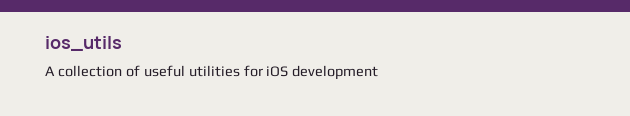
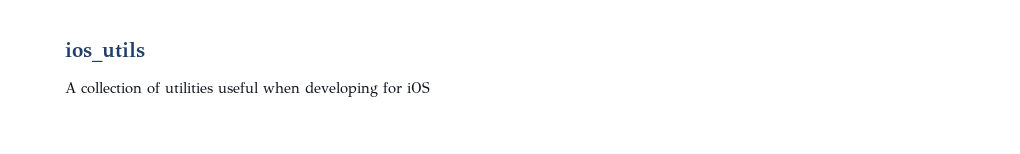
[143,65,240,77] useful utilities -> [165,82,378,97] utilities useful when developing
[292,65,379,80] development -> (430, 87) none

